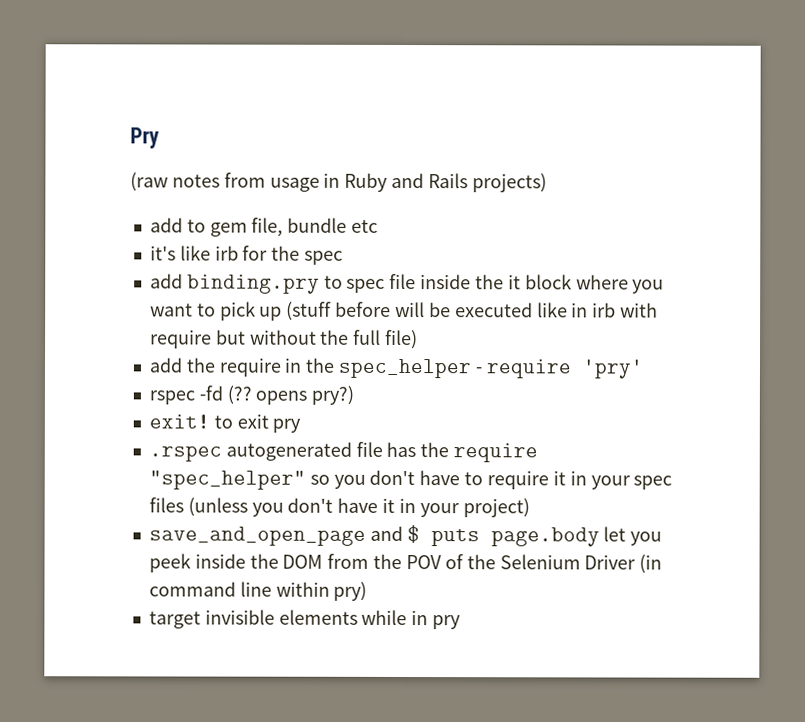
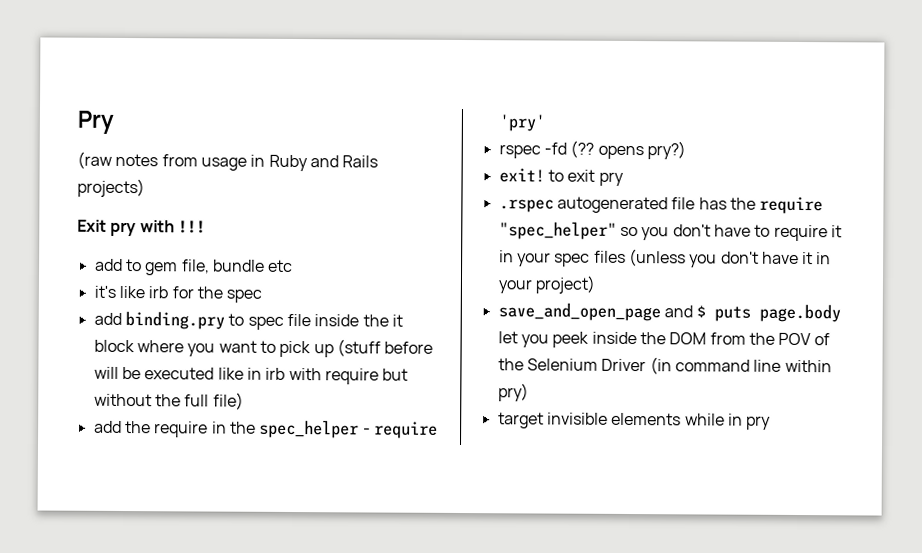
(547, 183) none -> [77,219,206,237] // Exit pry with !!!

